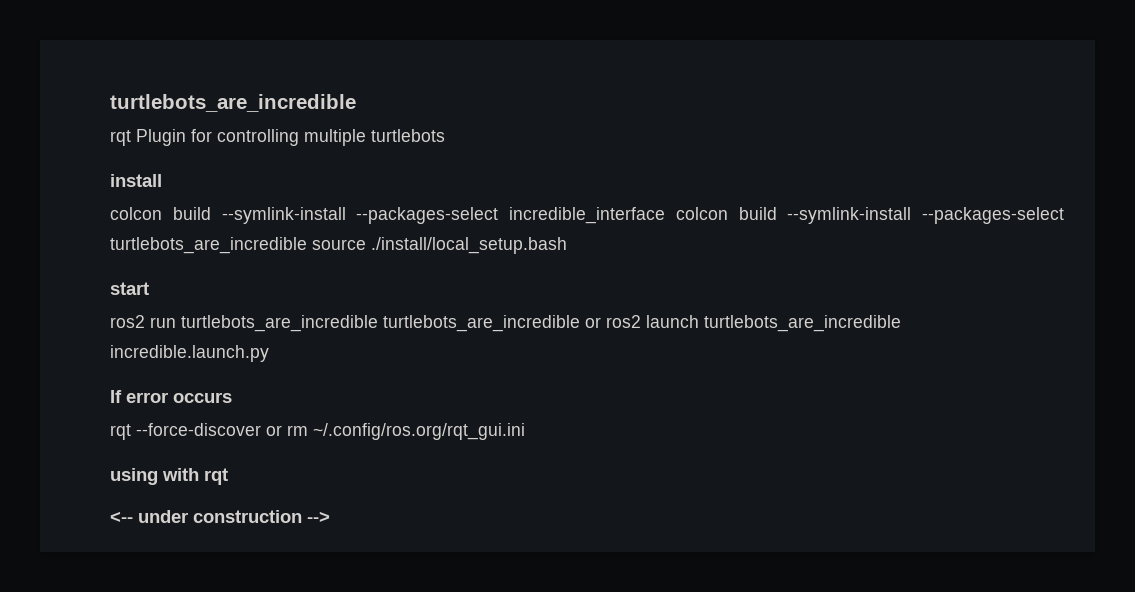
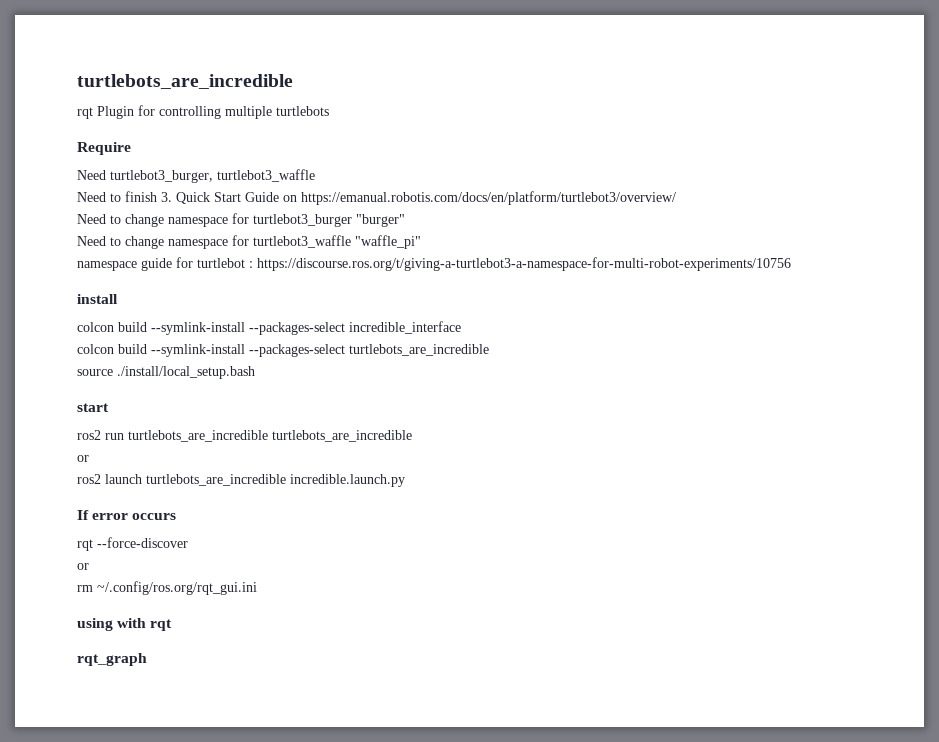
(445, 135) none -> [77,142,131,155] [77,169,315,183] [77,191,676,205] [77,213,405,227] [77,235,421,249] [77,257,791,271] // Require // Need turtlebot3_burger, turtlebot3_waffle // Need to finish 3. Quick Start Guide on https://emanual.robotis.com/docs/en/platform/turtlebot3/overview/ // Need to change namespace for turtlebot3_burger "burger" // Need to change namespace for turtlebot3_waffle "waffle_pi" // namespace guide for turtlebot : https://discourse.ros.org/t/giving-a-turtlebot3-a-namespace-for-multi-robot-experiments/10756
(665, 215) none -> (461, 327) //
(307, 245) none -> (489, 350) //
[585,317,601,328] or -> [77,455,89,462] // or //
[266,425,282,436] or -> [77,563,89,570] // or //
[110,510,330,523] <-- under construction --> -> [77,653,147,666] rqt_graph

